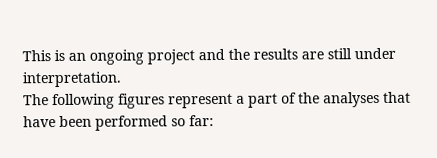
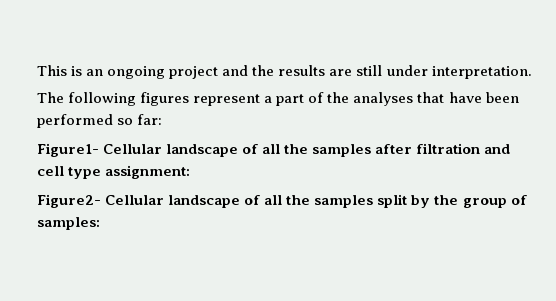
(214, 121) none -> [37,143,511,157] [37,165,191,179] [37,194,527,208] [37,217,100,230] // Figure1- Cellular landscape of all the samples after filtration and cell type assignment: // Figure2- Cellular landscape of all the samples split by the group of samples:

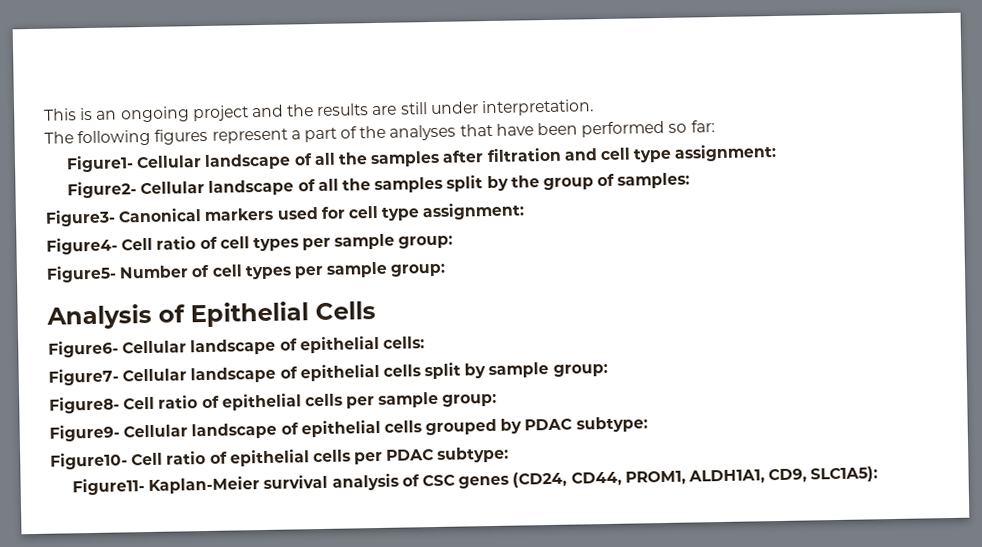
(100, 223) none -> [45,202,526,227] [46,233,454,255] [46,261,447,283] [46,301,376,330] [48,335,425,358] [48,361,608,386] [49,391,498,414] [49,416,648,442] [50,446,510,470] [72,466,879,496] // Figure3- Canonical markers used for cell type assignment: // Figure4- Cell ratio of cell types per sample group: // Figure5- Number of cell types per sample group: // Analysis of Epithelial Cells // Figure6- Cellular landscape of epithelial cells: // Figure7- Cellular landscape of epithelial cells split by sample group: // Figure8- Cell ratio of epithelial cells per sample group: // Figure9- Cellular landscape of epithelial cells grouped by PDAC subtype: // Figure10- Cell ratio of epithelial cells per PDAC subtype: // Figure11- Kaplan-Meier survival analysis of CSC genes (CD24, CD44, PROM1, ALDH1A1, CD9, SLC1A5):

